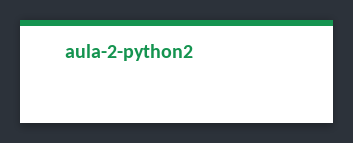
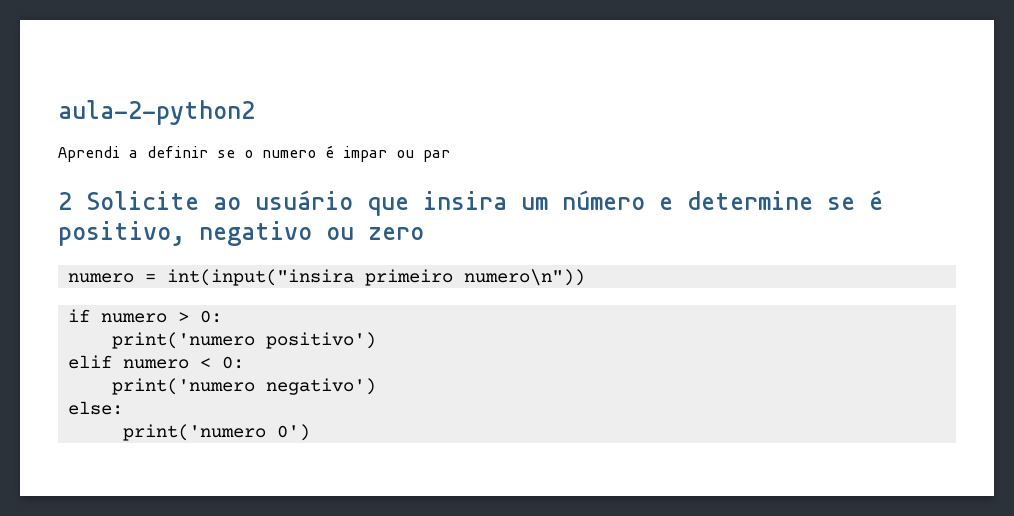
(193, 52) none -> [58,145,450,162] [58,190,883,216] [58,221,424,246] [67,269,585,286] [67,309,222,323] [111,332,376,349] [67,355,244,369] [111,378,376,395] [67,401,123,415] [122,424,310,441] // Aprendi a definir se o numero é impar ou par // 2 Solicite ao usuário que insira um número e determine se é positivo, negativo ou zero // numero = int(input("insira primeiro numero\n")) // if numero > 0: // print('numero positivo') // elif numero < 0: // print('numero negativo') // else: // print('numero 0')

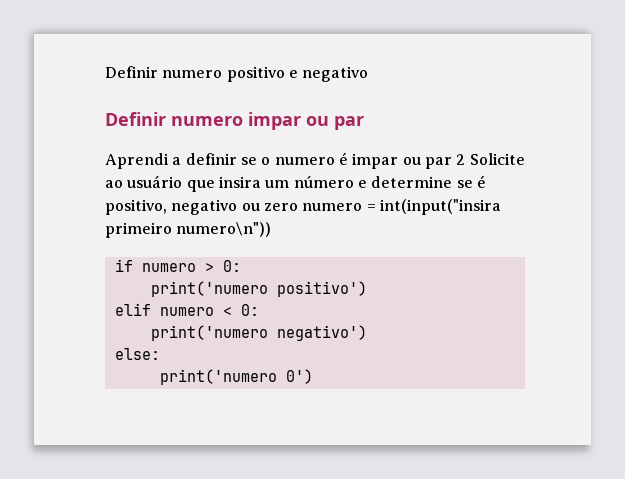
[58,100,255,125] aula-2-python2 -> [105,66,369,82] [105,112,364,130] Definir numero positivo e negativo // Definir numero impar ou par
(450, 156) // -> (452, 163) none
(424, 233) // -> (298, 207) none

